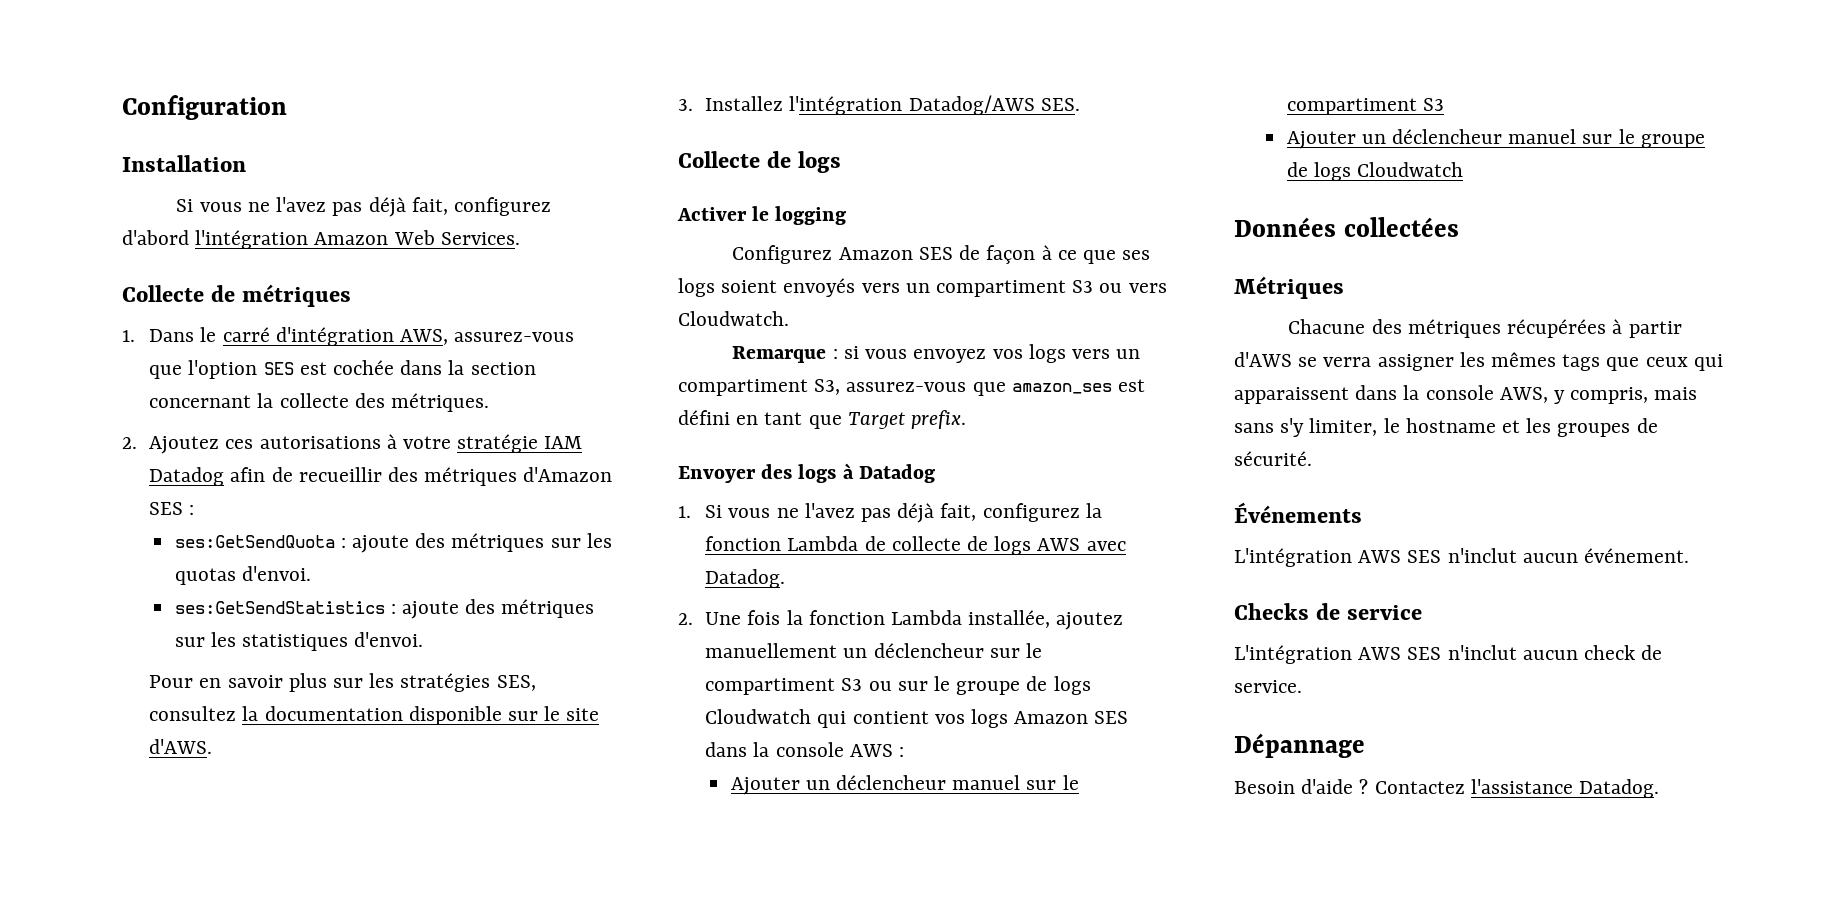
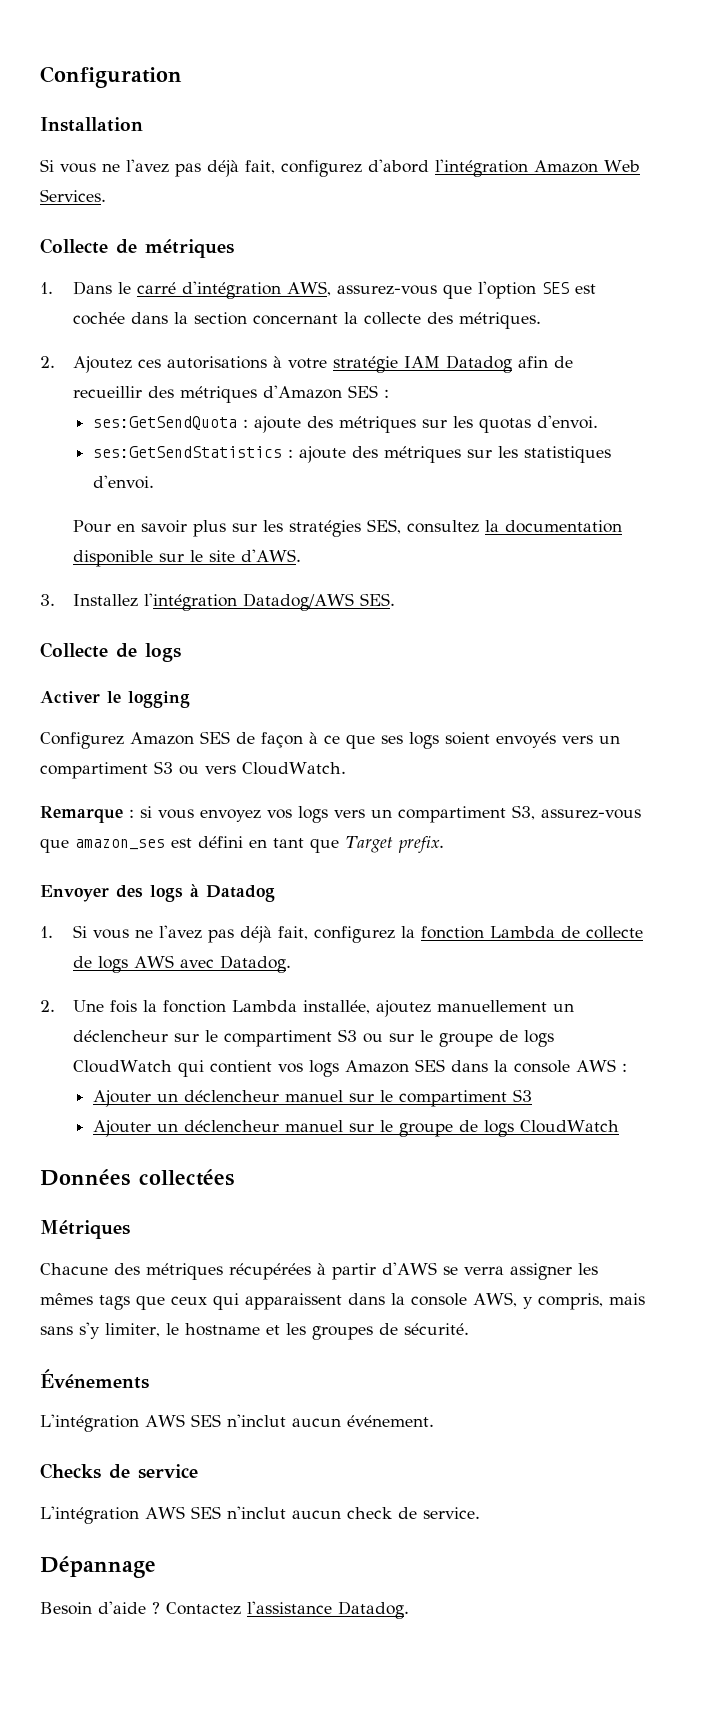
[678,311,789,326] Cloudwatch. -> [242,762,346,775] CloudWatch.
[705,709,812,724] Cloudwatch -> [73,1060,173,1073] CloudWatch
[1356,162,1463,177] Cloudwatch -> [519,1120,619,1133] CloudWatch

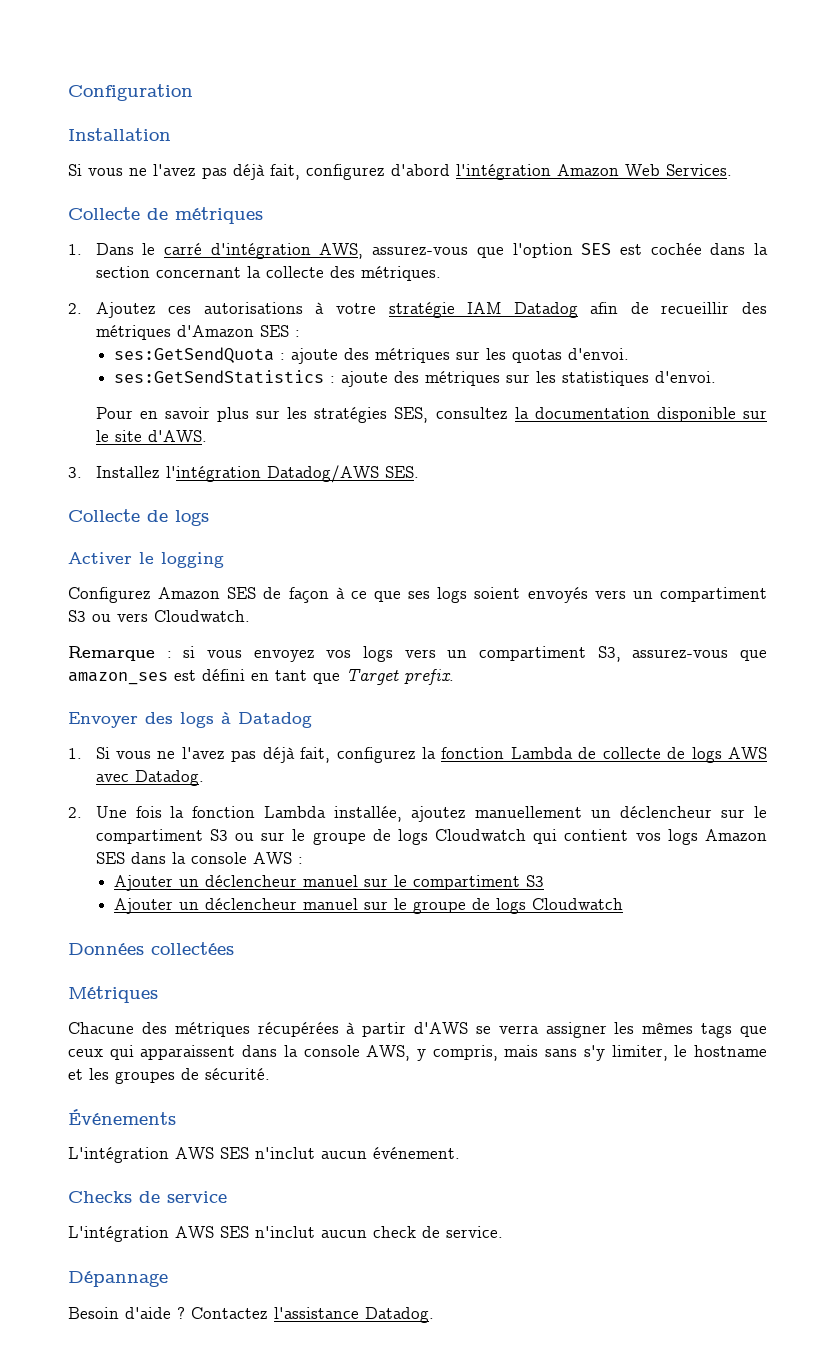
[242,762,346,775] CloudWatch. -> [154,610,250,622] Cloudwatch.
[73,1060,173,1073] CloudWatch -> [435,829,527,841] Cloudwatch
[519,1120,619,1133] CloudWatch -> [531,898,623,910] Cloudwatch

